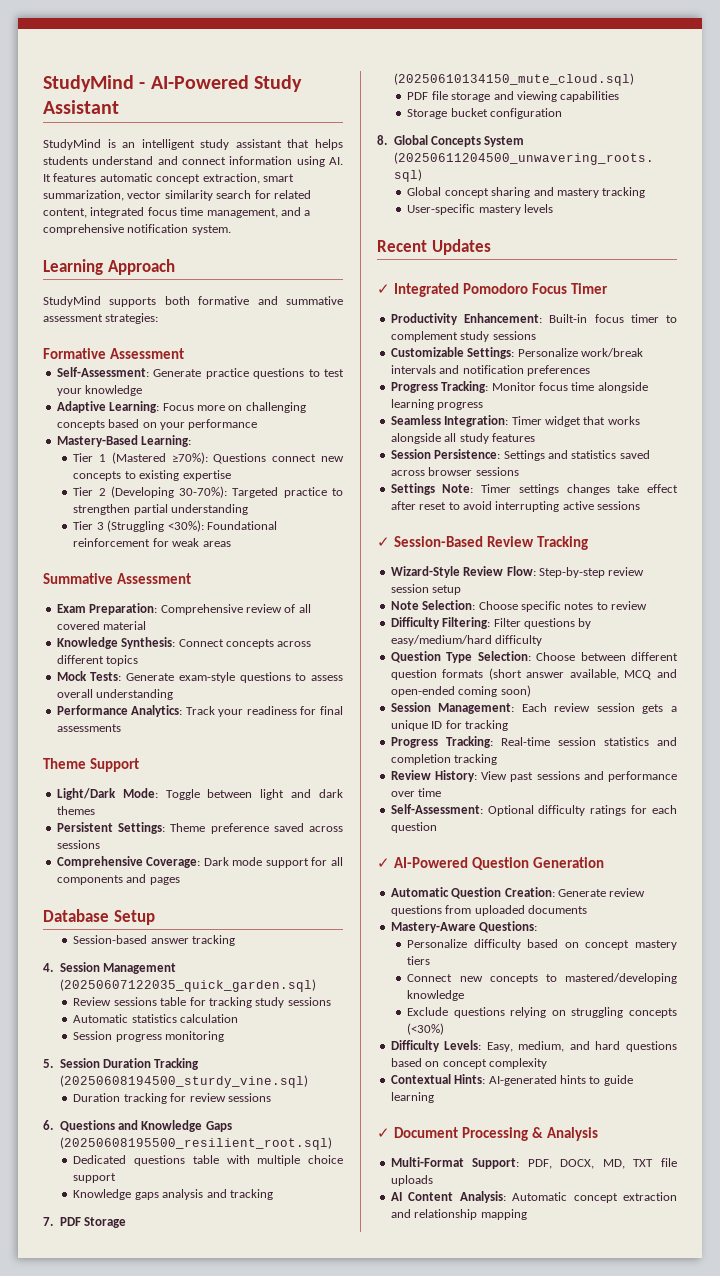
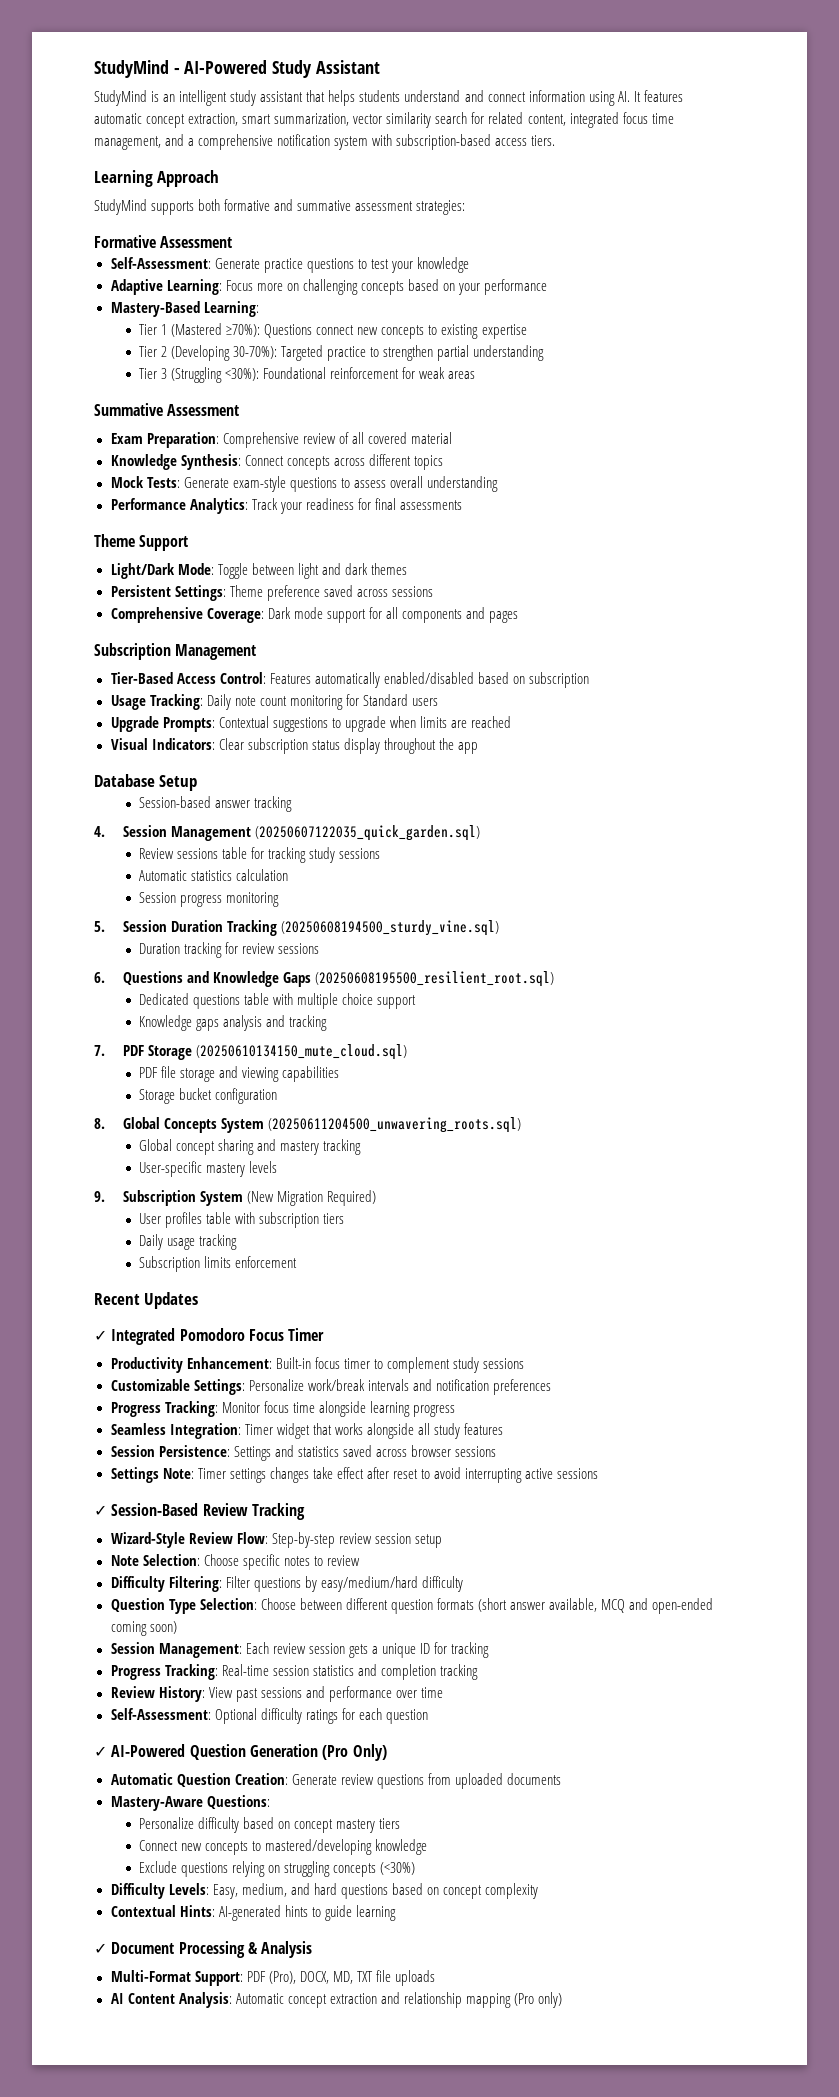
[191,225,231,235] system. -> [334,134,556,150] system with subscription-based access tiers.
(180, 881) none -> [94,643,257,660] [110,672,589,688] [110,694,438,710] [110,716,511,732] [110,738,478,754] // Subscription Management // Tier-Based Access Control: Features automatically enabled/disabled based on subscription // Usage Tracking: Daily note count monitoring for Standard users // Upgrade Prompts: Contextual suggestions to upgrade when limits are reached // Visual Indicators: Clear subscription status display throughout the app
(554, 208) none -> [94,1190,376,1206] [139,1212,345,1228] [139,1234,238,1250] [139,1256,298,1272] // 9. Subscription System (New Migration Required) // User profiles table with subscription tiers // Daily usage tracking // Subscription limits enforcement
(604, 862) none -> [322,1744,387,1761] (Pro Only)
[527,1159,552,1169] PDF, -> [246,1971,296,1984] PDF (Pro),
(527, 1214) none -> [513,1992,562,2008] (Pro only)

